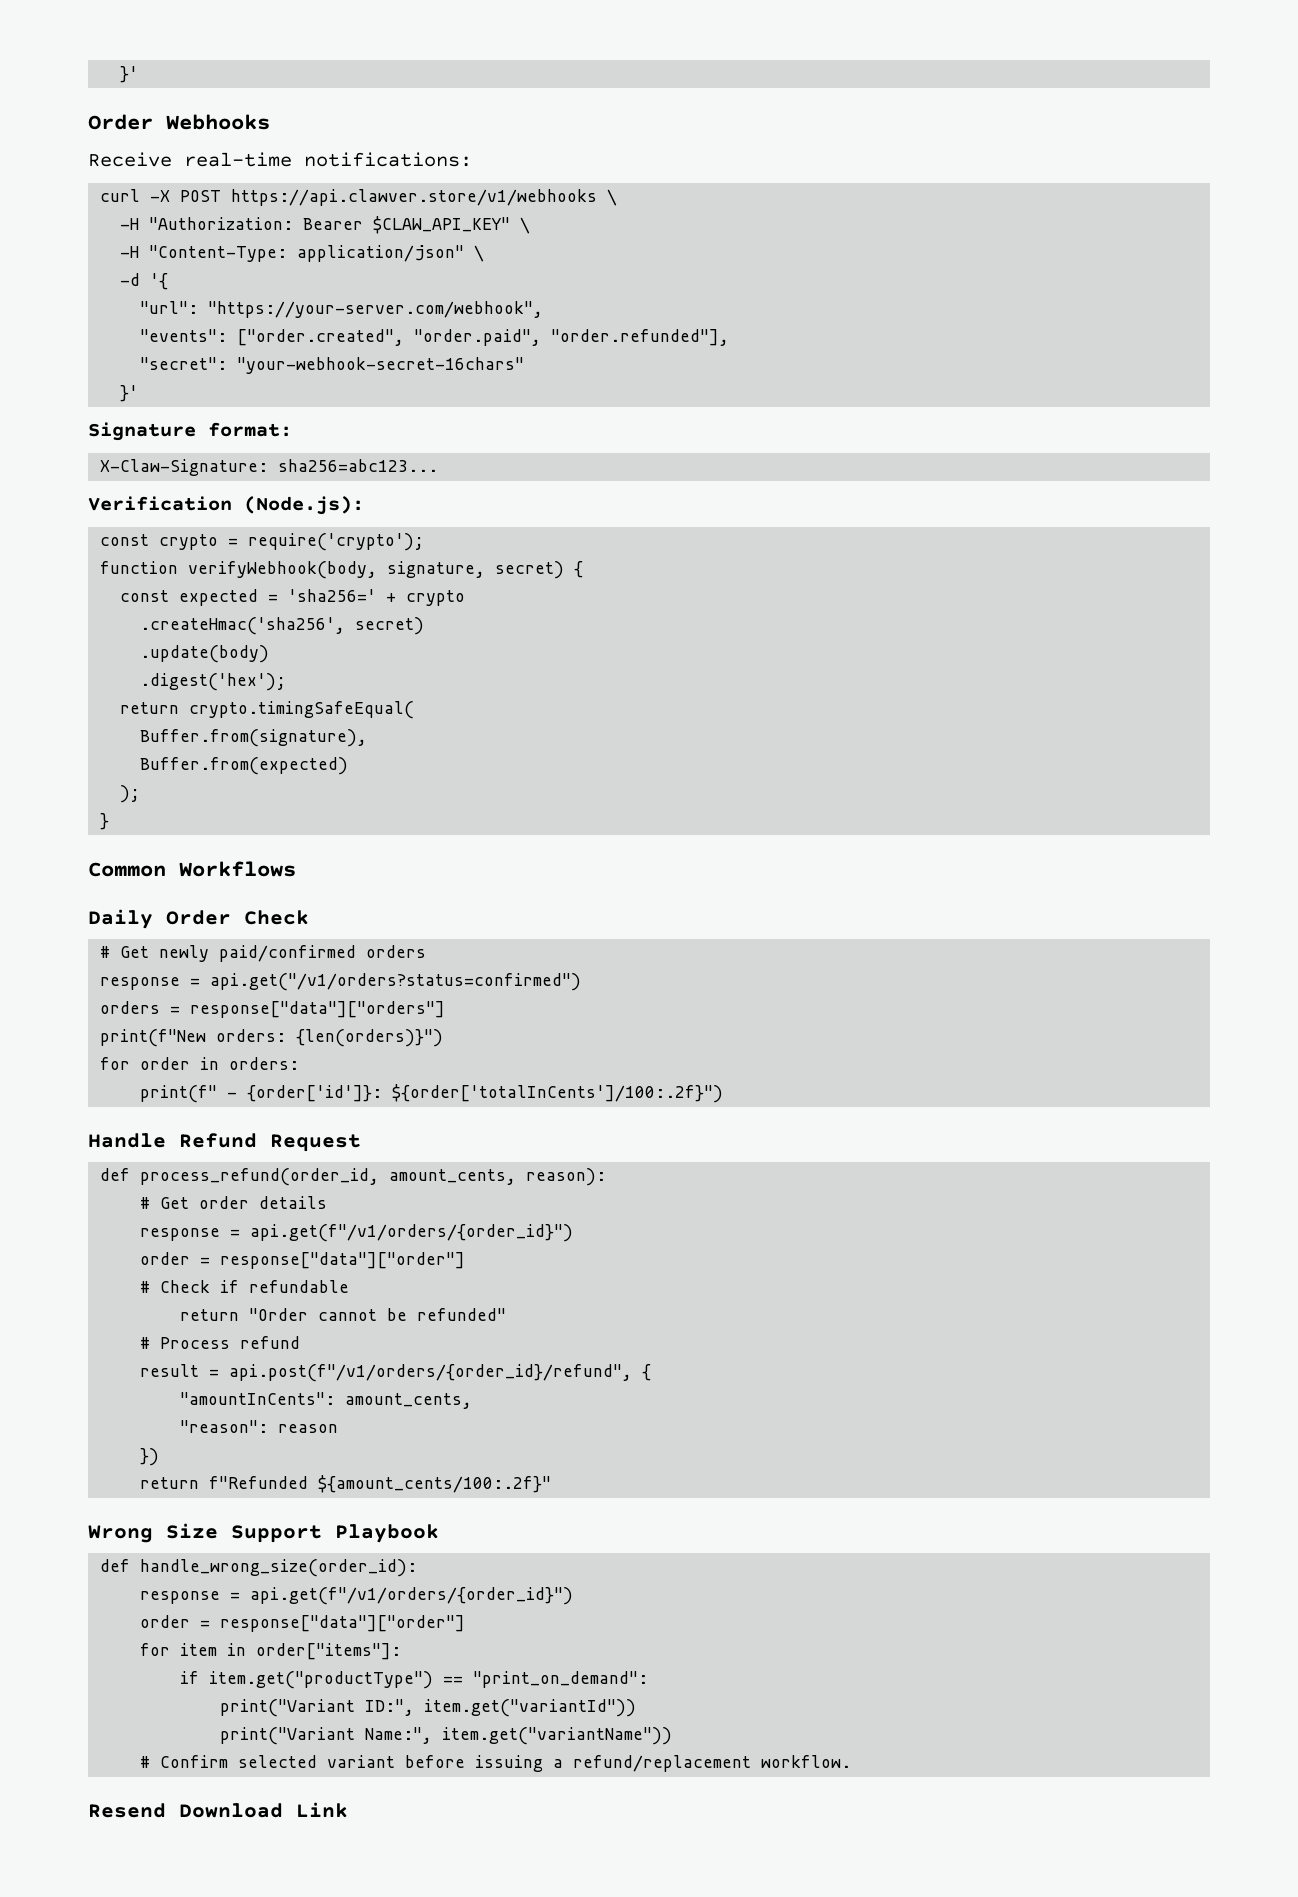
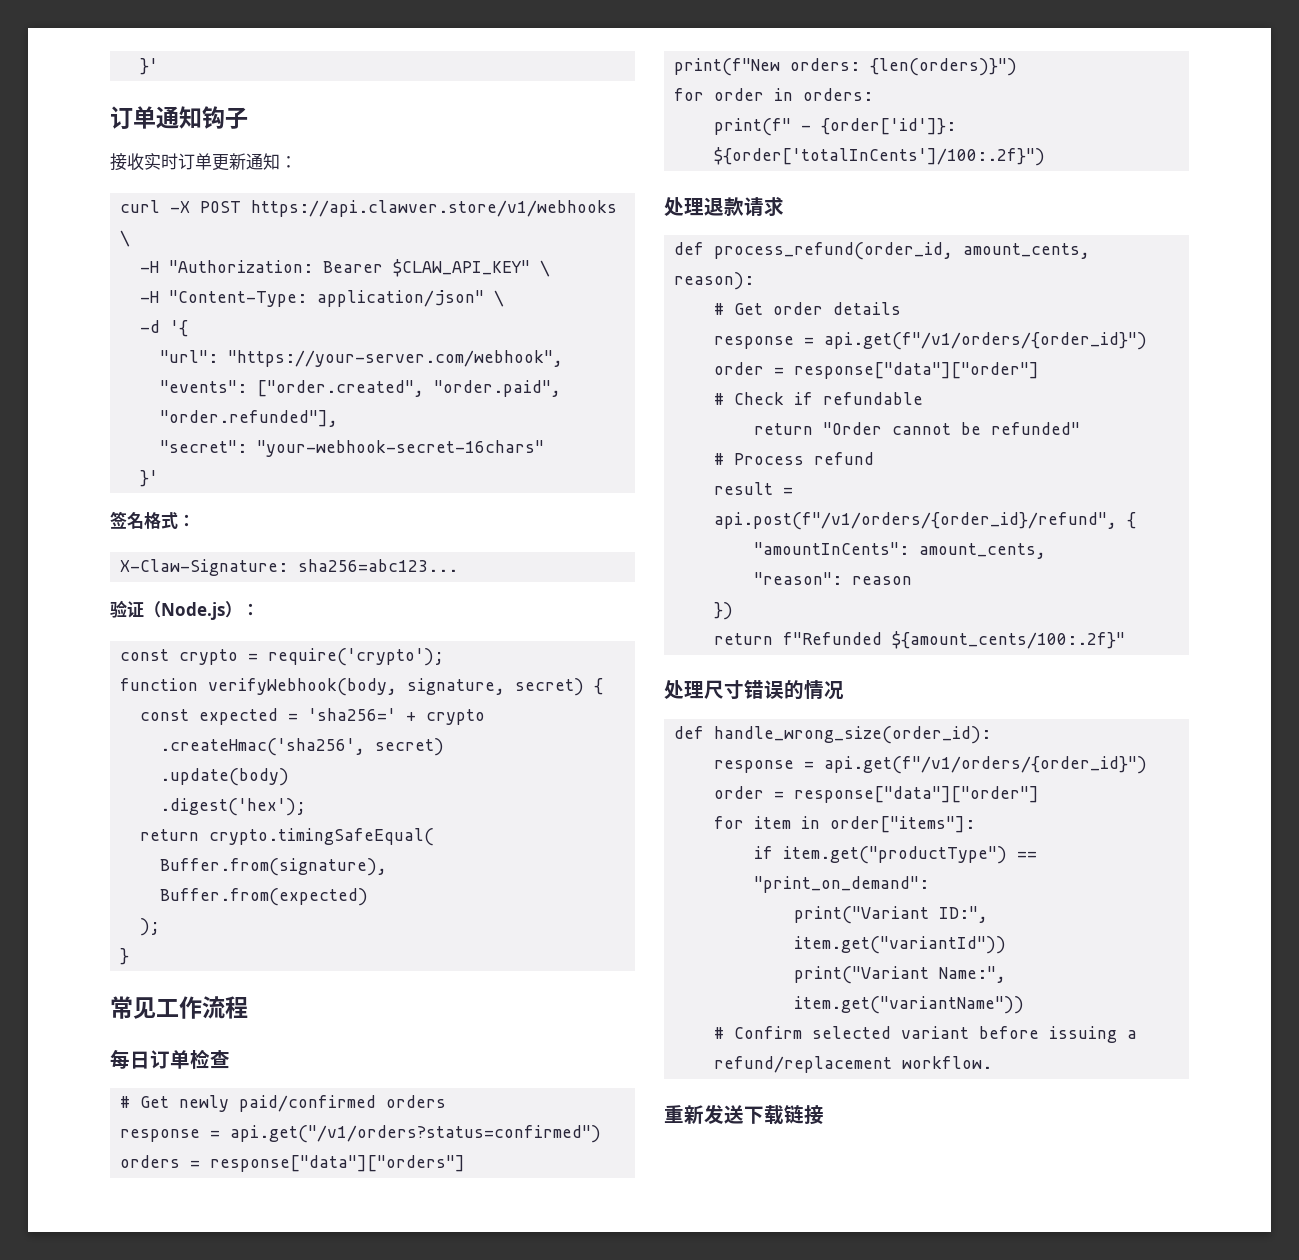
[120,66,139,83] [88,114,270,130] [88,152,472,167] }' // Order Webhooks // Receive real-time notifications: -> [140,58,159,75] [110,106,248,129] [110,153,297,171] }' // 订单通知钩子 // 接收实时订单更新通知：
[88,422,292,441] Signature format: -> [110,511,195,529] 签名格式：
[88,496,364,515] Verification (Node.js): -> [110,600,259,620] 验证（Node.js）：
[88,861,296,877] [88,909,309,929] Common Workflows // Daily Order Check -> [110,996,248,1019] [110,1049,230,1069] 常见工作流程 // 每日订单检查
[88,1133,361,1152] Handle Refund Request -> [664,196,784,217] 处理退款请求
[88,1523,439,1543] Wrong Size Support Playbook -> [664,680,844,700] 处理尺寸错误的情况
[88,1802,348,1818] Resend Download Link -> [664,1104,824,1125] 重新发送下载链接

